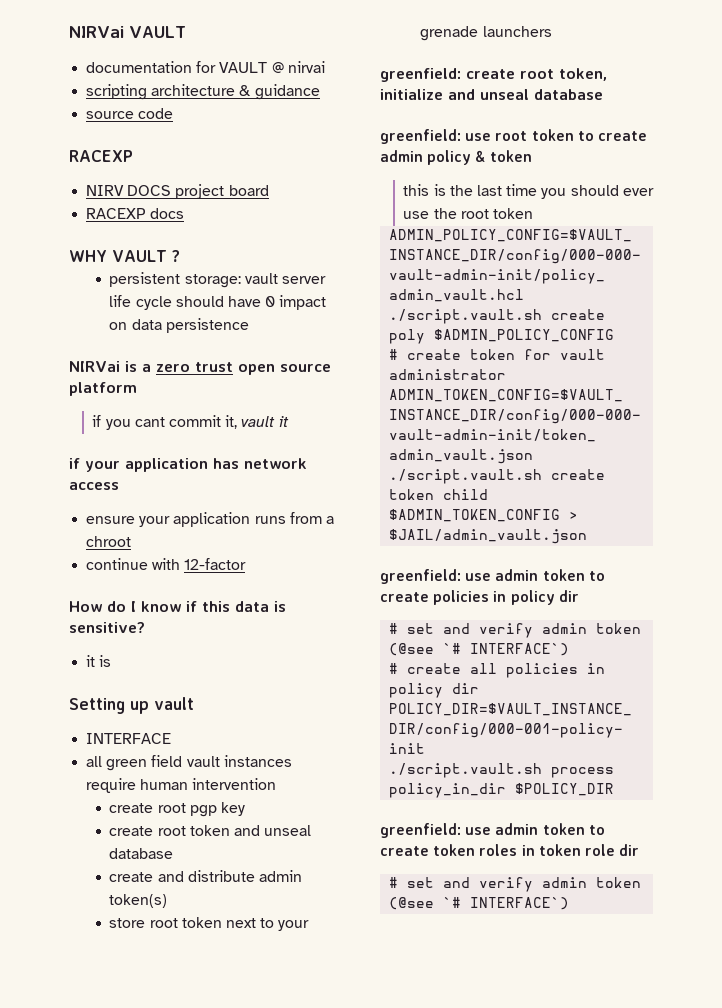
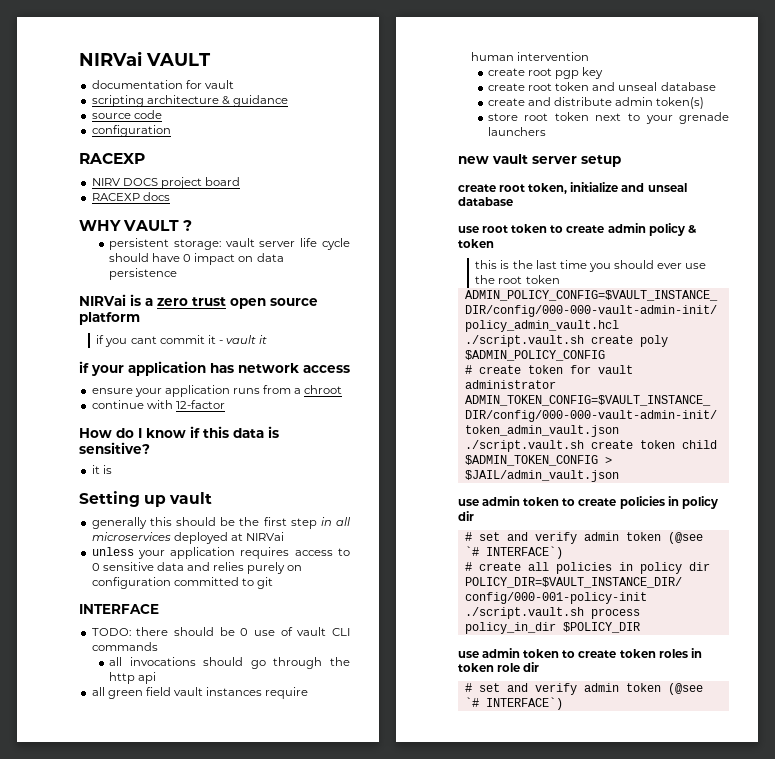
[219,61,325,73] VAULT @ nirvai -> [204,80,234,89] vault
(174, 113) none -> [91,125,171,137] // configuration
[225,415,238,429] it, -> [207,335,223,344] it -
[86,733,172,744] INTERFACE -> [91,517,351,529] [91,532,284,544] [91,547,350,559] [91,562,303,574] [91,577,273,589] [79,604,159,614] [91,627,350,636] [91,642,158,651] [108,657,350,669] [108,672,157,684] generally this should be the first step in all microservices deployed at NIRVai // unless your application requires access to 0 sensitive data and relies purely on configuration committed to git // INTERFACE // TODO: there should be 0 use of vault CLI commands // all invocations should go through the http api
[380,68,461,82] greenfield: -> [458,154,621,167] new vault server setup //
[380,129,461,144] greenfield: -> (513, 201) none
[380,569,461,584] greenfield: -> (619, 476) none
[380,823,461,838] greenfield: -> (640, 627) none

